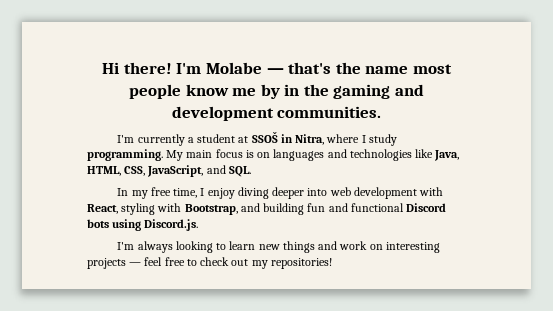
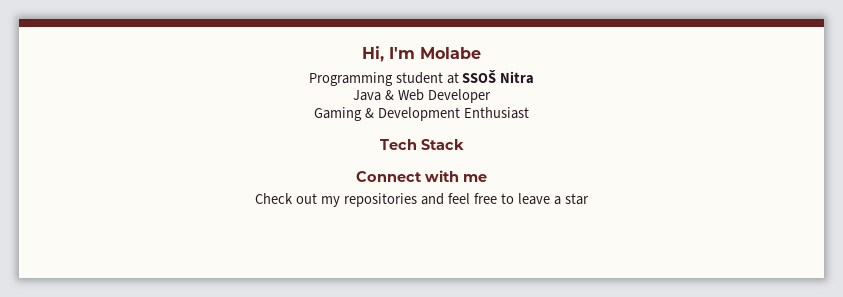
[102,62,172,74] Hi there! -> [362,46,384,62] Hi,
[266,62,452,74] [128,84,425,99] [171,106,382,121] [117,131,397,146] [87,149,460,161] [87,165,251,177] [117,187,444,199] [87,203,447,215] [87,219,199,231] [117,241,440,253] [87,257,332,269] — that's the name most people know me by in the gaming and development communities. // I'm currently a student at SSOŠ in Nitra, where I study programming. My main focus is on languages and technologies like Java, HTML, CSS, JavaScript, and SQL. // In my free time, I enjoy diving deeper into web development with React, styling with Bootstrap, and building fun and functional Discord bots using Discord.js. // I'm always looking to learn new things and work on interesting projects — feel free to check out my repositories! -> [308,70,535,86] [353,89,491,103] [314,107,529,121] [379,139,464,150] [356,170,487,182] [255,193,589,207] // Programming student at SSOŠ Nitra // Java & Web Developer // Gaming & Development Enthusiast // Tech Stack // Connect with me // Check out my repositories and feel free to leave a star

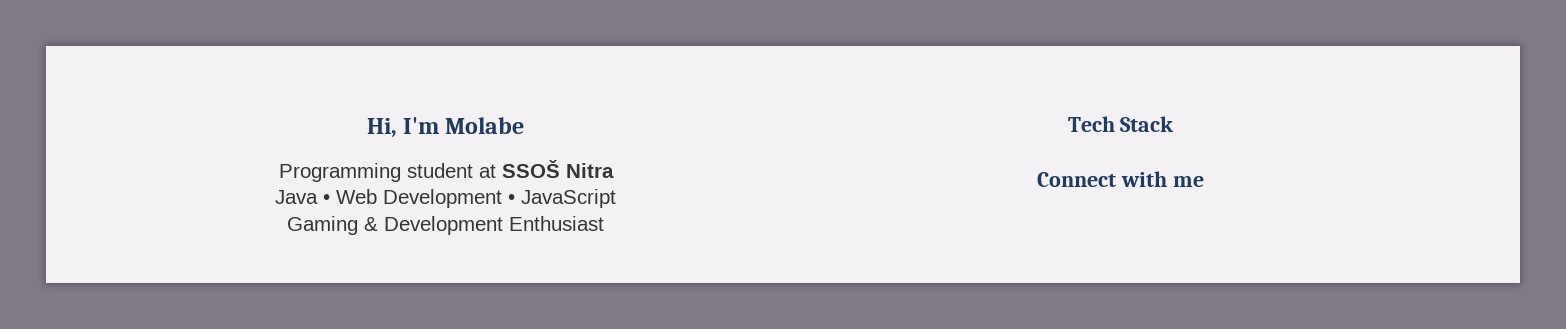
[385,89,491,103] & Web Developer -> [323,189,616,208] • Web Development • JavaScript
[255,193,589,207] // Check out my repositories and feel free to leave a star -> (1204, 181) none

